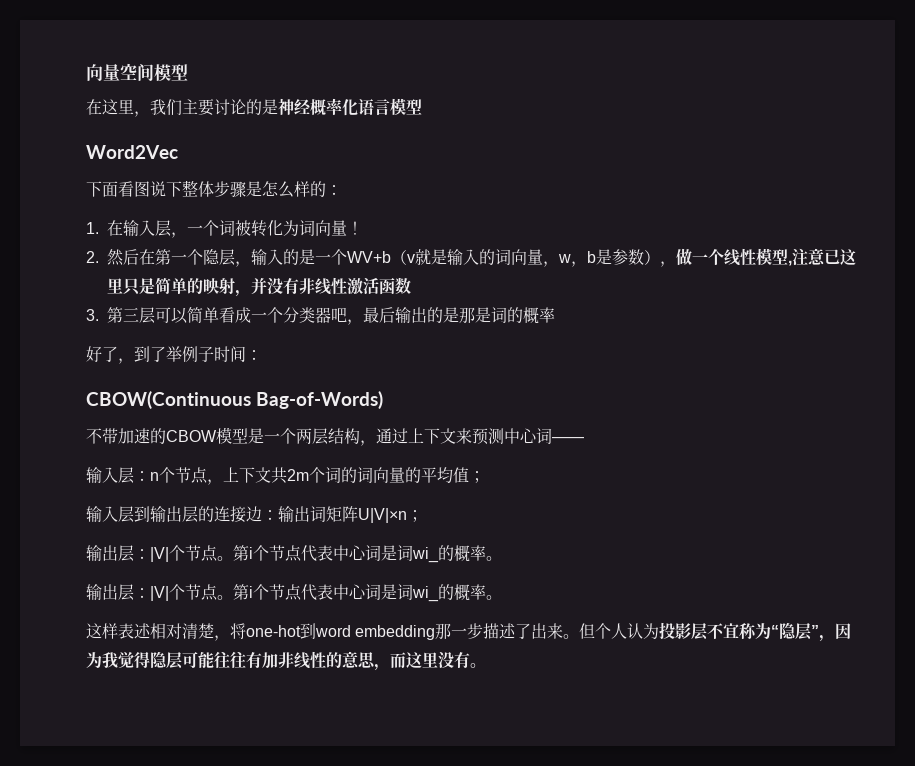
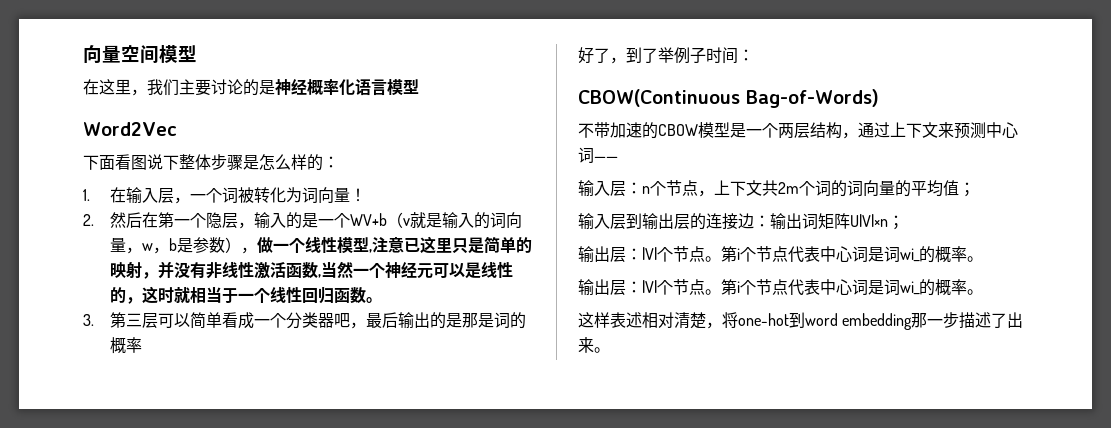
(412, 286) none -> [317,261,513,279] [109,286,382,304] ,当然一个神经元可以是线性的，这时就相当于一个线性回归函数。
[579,622,852,642] [86,651,486,671] 但个人认为投影层不宜称为“隐层”，因为我觉得隐层可能往往有加非线性的意思，而这里没有。 -> (610, 350) none

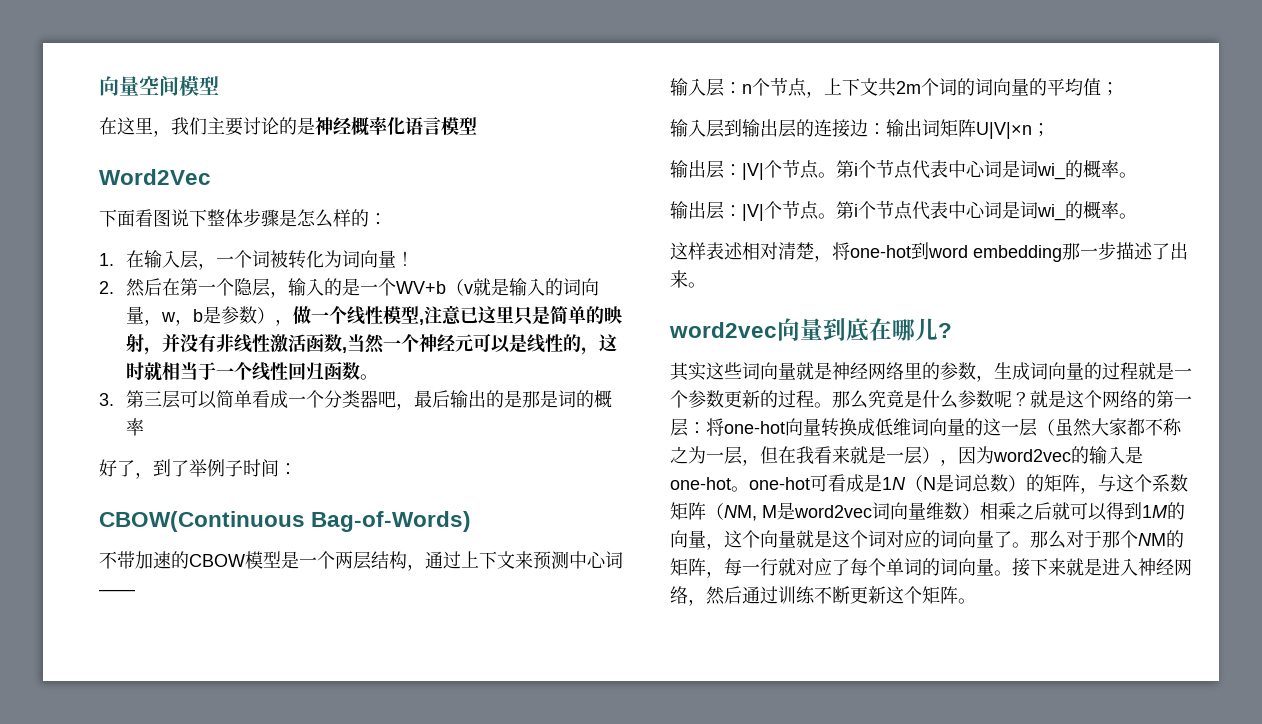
(610, 350) none -> [669,318,952,341] [670,362,1192,382] [670,390,1192,409] [670,418,1182,437] [670,446,1143,466] [670,474,1188,494] [670,502,1185,521] [670,530,1184,550] [670,558,1192,578] [670,586,976,606] // word2vec向量到底在哪儿? // 其实这些词向量就是神经网络里的参数，生成词向量的过程就是一个参数更新的过程。那么究竟是什么参数呢？就是这个网络的第一层：将one-hot向量转换成低维词向量的这一层（虽然大家都不称之为一层，但在我看来就是一层），因为word2vec的输入是one-hot。one-hot可看成是1N（N是词总数）的矩阵，与这个系数矩阵（NM, M是word2vec词向量维数）相乘之后就可以得到1M的向量，这个向量就是这个词对应的词向量了。那么对于那个NM的矩阵，每一行就对应了每个单词的词向量。接下来就是进入神经网络，然后通过训练不断更新这个矩阵。

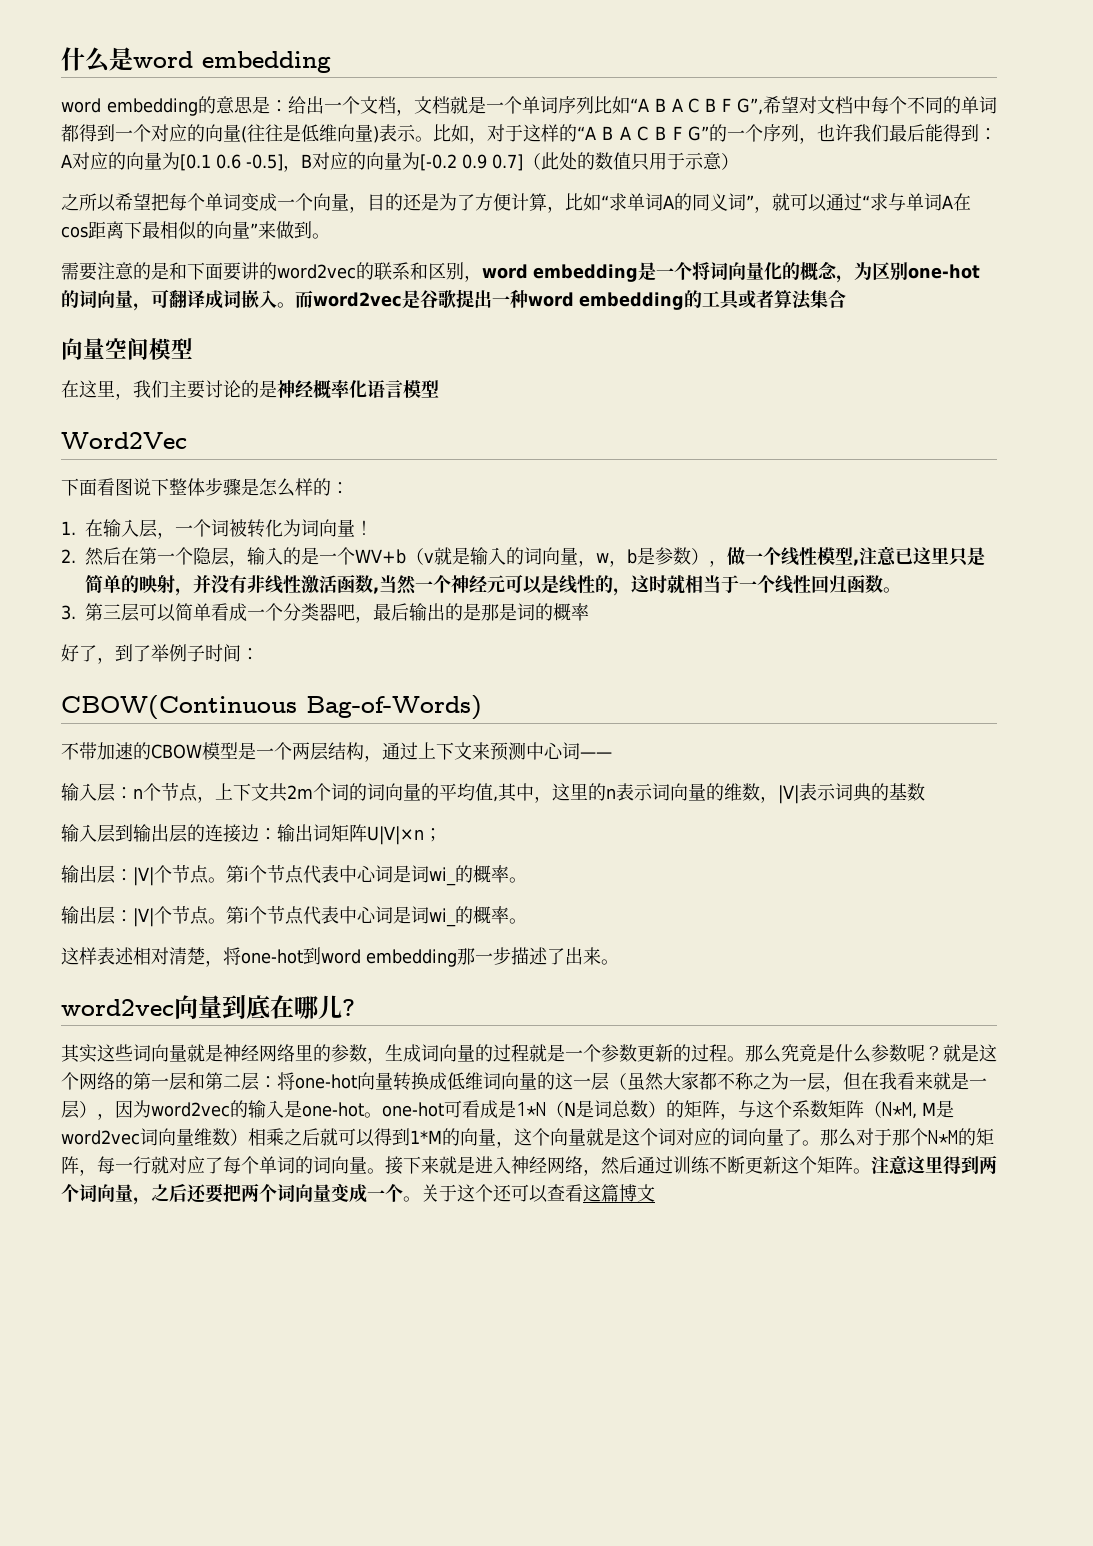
(99, 86) none -> [61,47,331,73] [61,96,997,116] [61,124,998,144] [61,152,739,172] [61,193,971,213] [61,221,330,240] [61,261,980,283] [61,289,846,311] 什么是word embedding // word embedding的意思是：给出一个文档，文档就是一个单词序列比如“A B A C B F G”,希望对文档中每个不同的单词都得到一个对应的向量(往往是低维向量)表示。比如，对于这样的“A B A C B F G”的一个序列，也许我们最后能得到：A对应的向量为[0.1 0.6 -0.5]，B对应的向量为[-0.2 0.9 0.7]（此处的数值只用于示意） // 之所以希望把每个单词变成一个向量，目的还是为了方便计算，比如“求单词A的同义词”，就可以通过“求与单词A在cos距离下最相似的向量”来做到。 // 需要注意的是和下面要讲的word2vec的联系和区别，word embedding是一个将词向量化的概念，为区别one-hot的词向量，可翻译成词嵌入。而word2vec是谷歌提出一种word embedding的工具或者算法集合 //
[1101,82,1119,96] ； -> [493,783,925,804] ,其中，这里的n表示词向量的维数，|V|表示词典的基数
(688, 427) none -> [187,1072,259,1091] 和第二层
[882,477,906,490] 1N -> [516,1102,546,1116] 1*N
[724,505,757,521] NM, -> [882,1102,917,1119] N*M,
[1142,505,1167,518] 1M -> [410,1130,442,1144] 1*M
[1138,533,1166,546] NM -> [928,1130,958,1144] N*M
(976, 601) none -> [871,1155,997,1175] [61,1183,655,1205] 注意这里得到两个词向量，之后还要把两个词向量变成一个。关于这个还可以查看这篇博文

